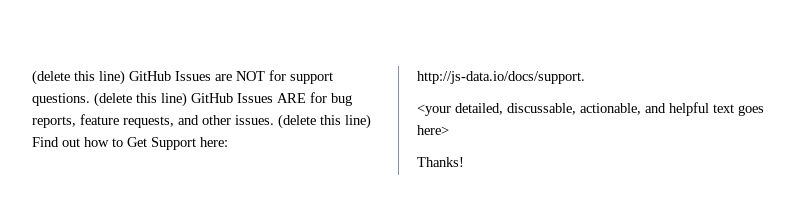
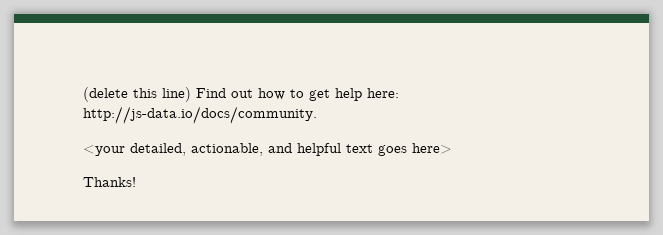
[32,70,333,85] [32,92,352,107] [32,114,371,129] [32,137,228,150] [417,71,585,84] (delete this line) GitHub Issues are NOT for support questions. (delete this line) GitHub Issues ARE for bug reports, feature requests, and other issues. (delete this line) Find out how to Get Support here: http://js-data.io/docs/support. -> [83,87,399,102] [83,106,317,124] (delete this line) Find out how to get help here: http://js-data.io/docs/community.
[507,103,576,115] discussable, -> (186, 149) none

